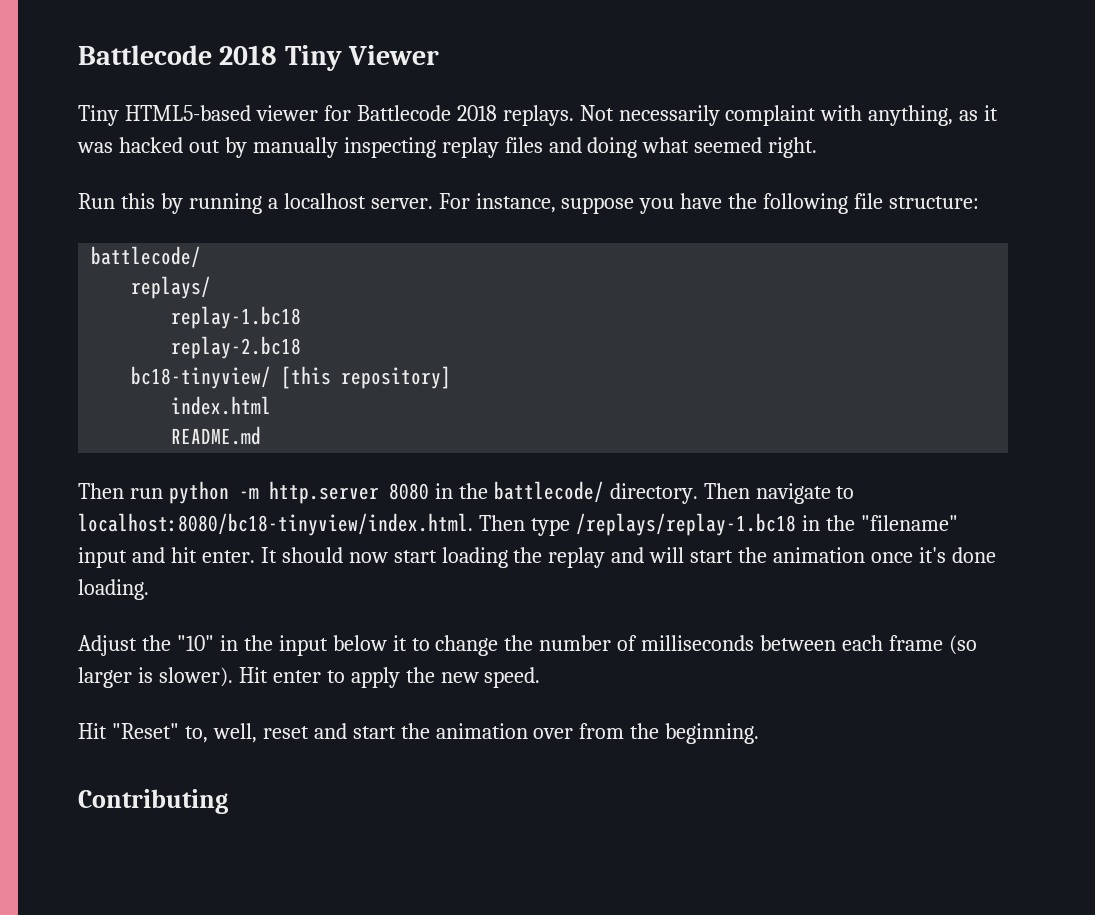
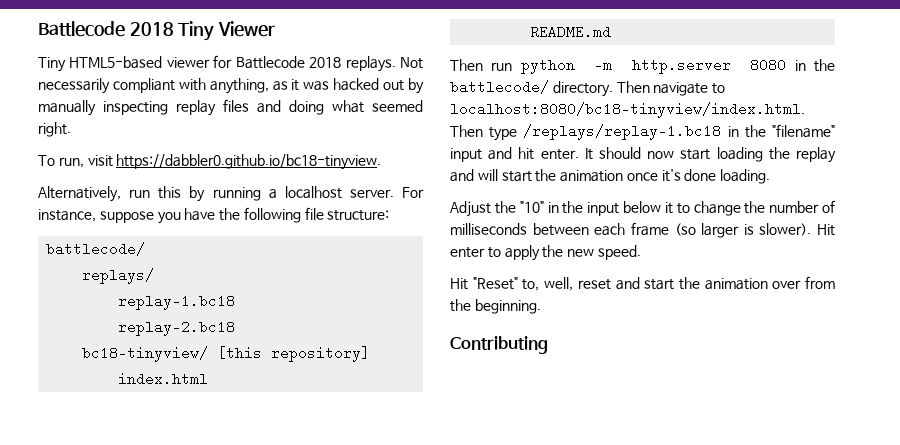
[725,105,817,126] complaint -> [112,78,175,93] compliant
[78,193,115,209] Run -> [38,154,382,170] [38,186,151,202] To run, visit https://dabbler0.github.io/bc18-tinyview. // Alternatively, run

